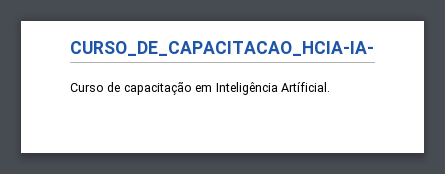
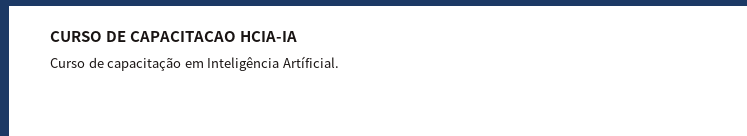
[70,41,374,56] CURSO_DE_CAPACITACAO_HCIA-IA- -> [50,31,298,42] CURSO DE CAPACITACAO HCIA-IA

